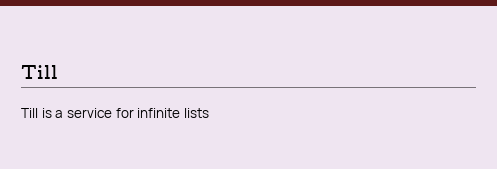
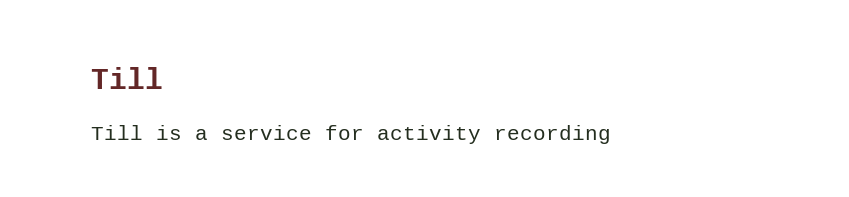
[137,108,209,118] infinite lists -> [377,125,611,144] activity recording

